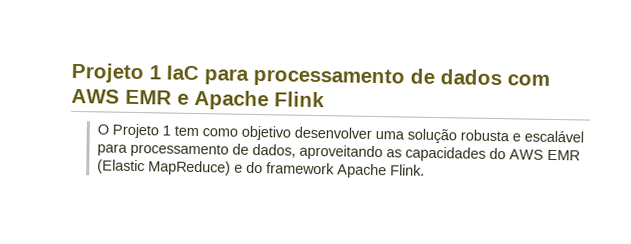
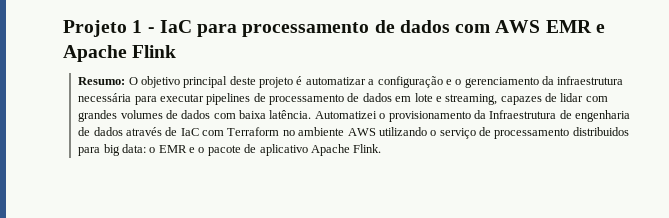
[71,62,161,84] Projeto 1 -> [63,20,155,37] Projeto 1 -
[96,123,584,144] [96,142,580,162] [96,159,335,176] O Projeto 1 tem como objetivo desenvolver uma solução robusta e escalável para processamento de dados, aproveitando as capacidades do AWS EMR (Elastic MapReduce) e do framework -> [78,76,624,88] [78,93,608,105] [78,110,631,122] [78,127,629,139] [78,144,308,156] Resumo: O objetivo principal deste projeto é automatizar a configuração e o gerenciamento da infraestrutura necessária para executar pipelines de processamento de dados em lote e streaming, capazes de lidar com grandes volumes de dados com baixa latência. Automatizei o provisionamento da Infraestrutura de engenharia de dados através de IaC com Terraform no ambiente AWS utilizando o serviço de processamento distribuidos para big data: o EMR e o pacote de aplicativo

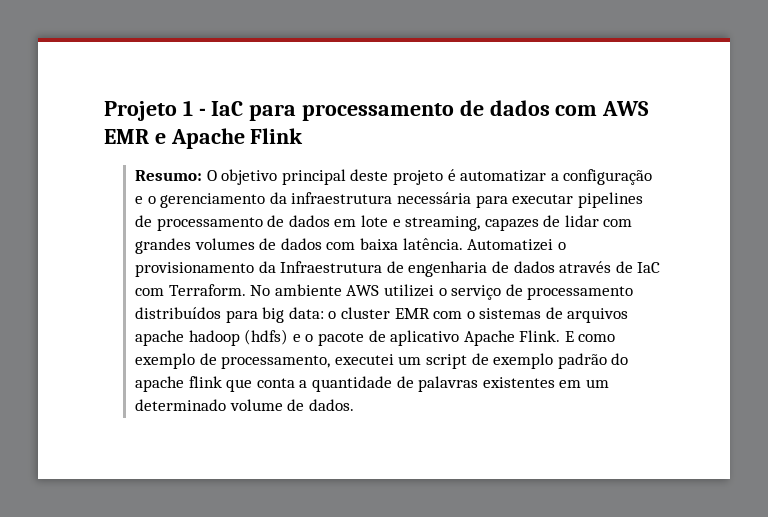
[227,127,295,136] Terraform no -> [168,284,271,296] Terraform. No
[378,127,427,136] utilizando -> [383,284,434,297] utilizei
[572,127,629,136] distribuidos -> [134,307,221,319] distribuídos
[158,145,187,153] EMR -> [340,307,629,323] [134,329,289,346] cluster EMR com o sistemas de arquivos apache hadoop (hdfs)
(382, 148) none -> [564,331,616,342] [134,353,629,369] [134,376,609,392] [134,399,354,411] E como exemplo de processamento, executei um script de exemplo padrão do apache flink que conta a quantidade de palavras existentes em um determinado volume de dados.

